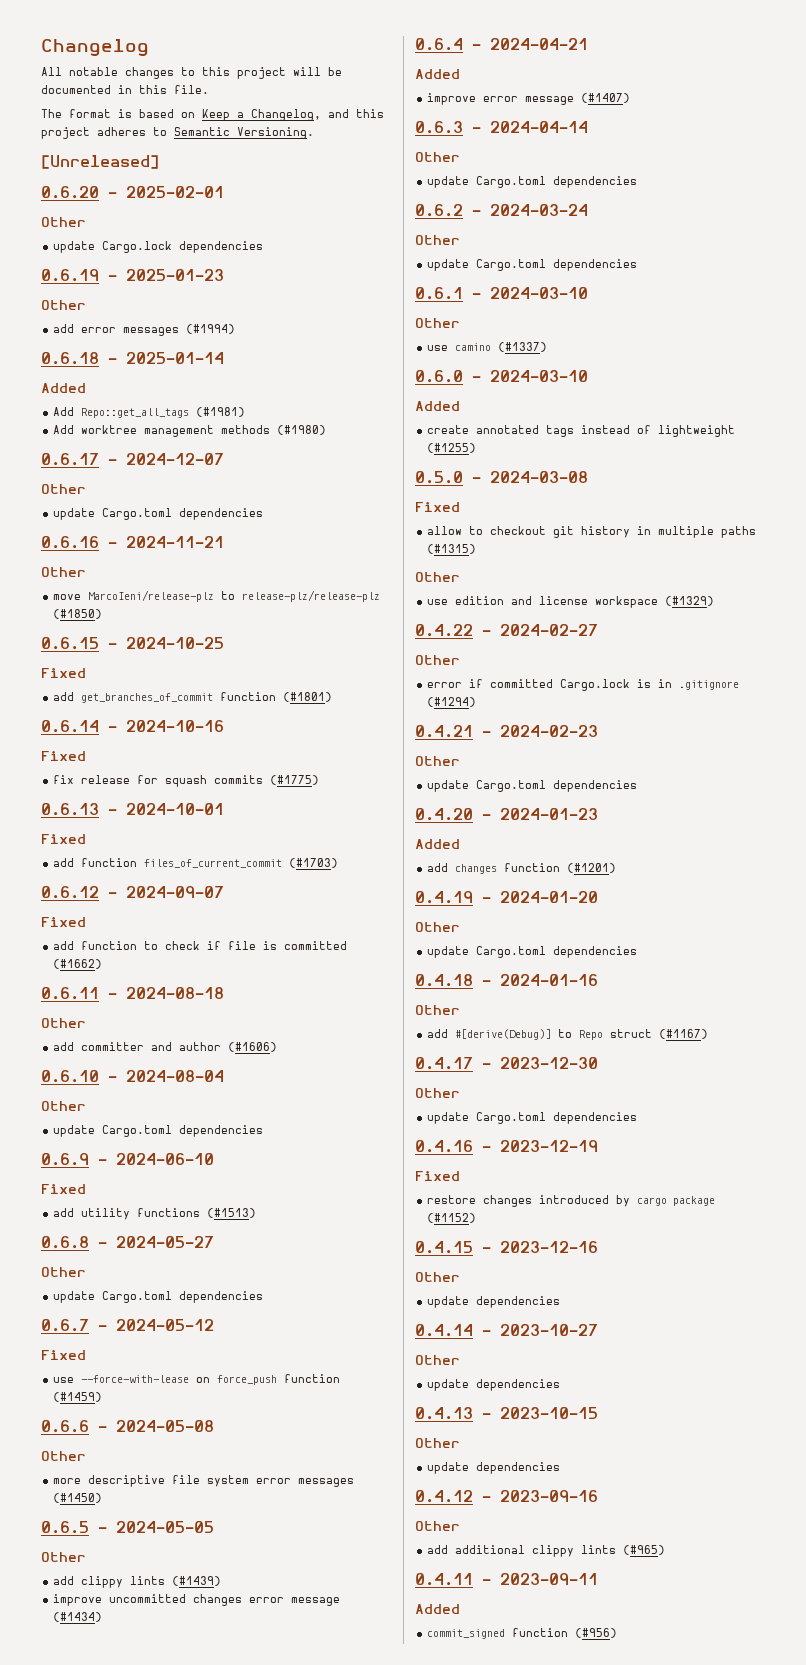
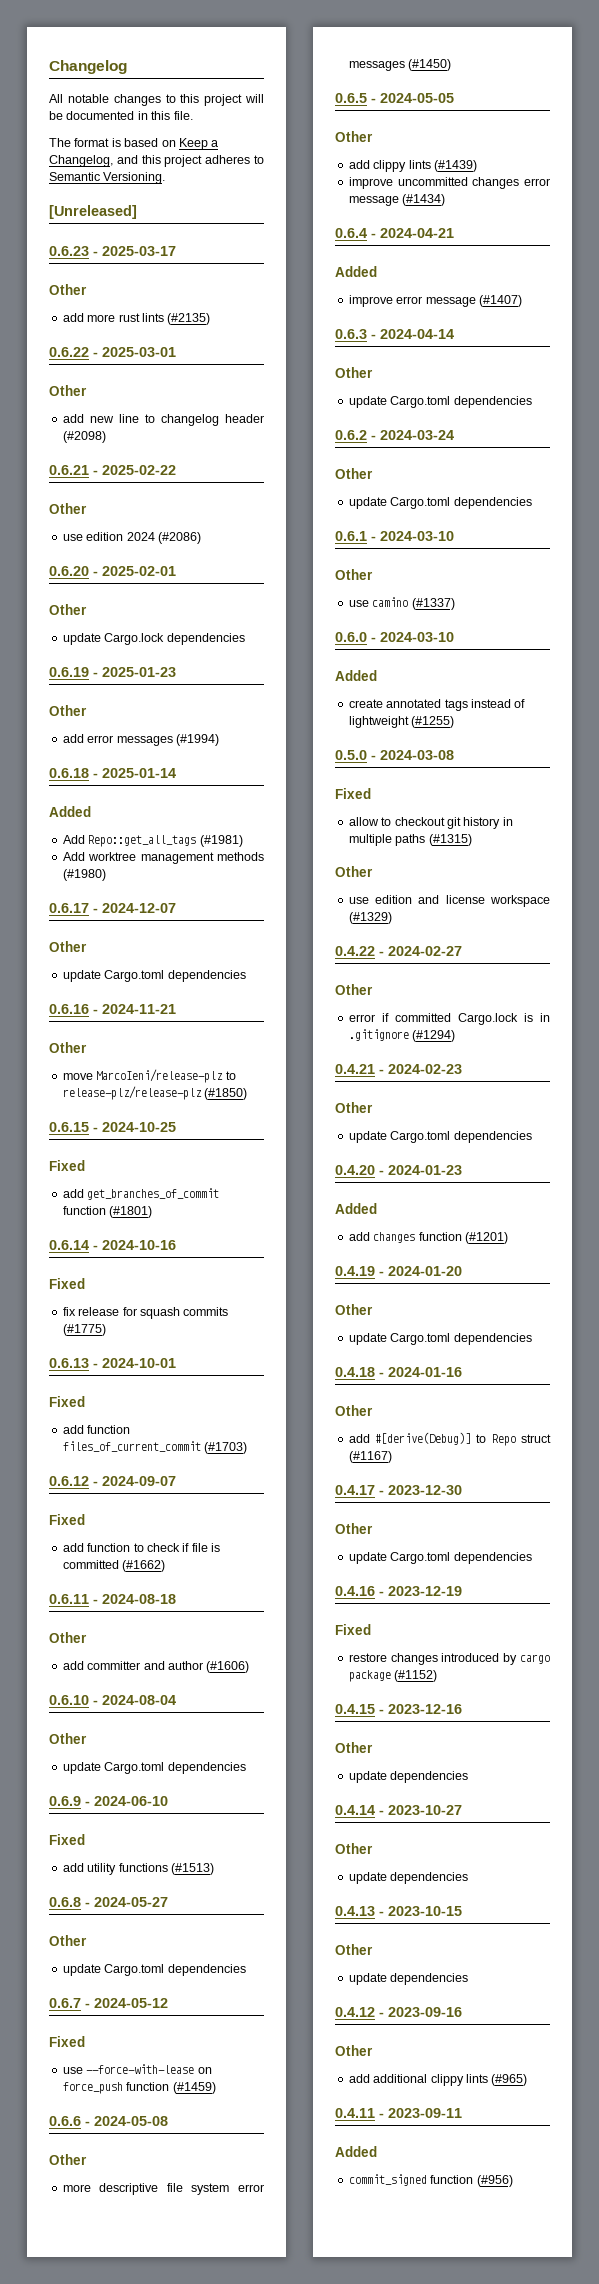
(159, 162) none -> [49,246,176,256] [49,284,87,295] [62,313,211,325] [49,347,176,357] [49,385,87,396] [62,414,264,426] [62,431,106,443] [49,465,176,475] [49,503,87,514] [62,532,201,544] // 0.6.23 - 2025-03-17 // Other // add more rust lints (#2135) // 0.6.22 - 2025-03-01 // Other // add new line to changelog header (#2098) // 0.6.21 - 2025-02-22 // Other // use edition 2024 (#2086)

